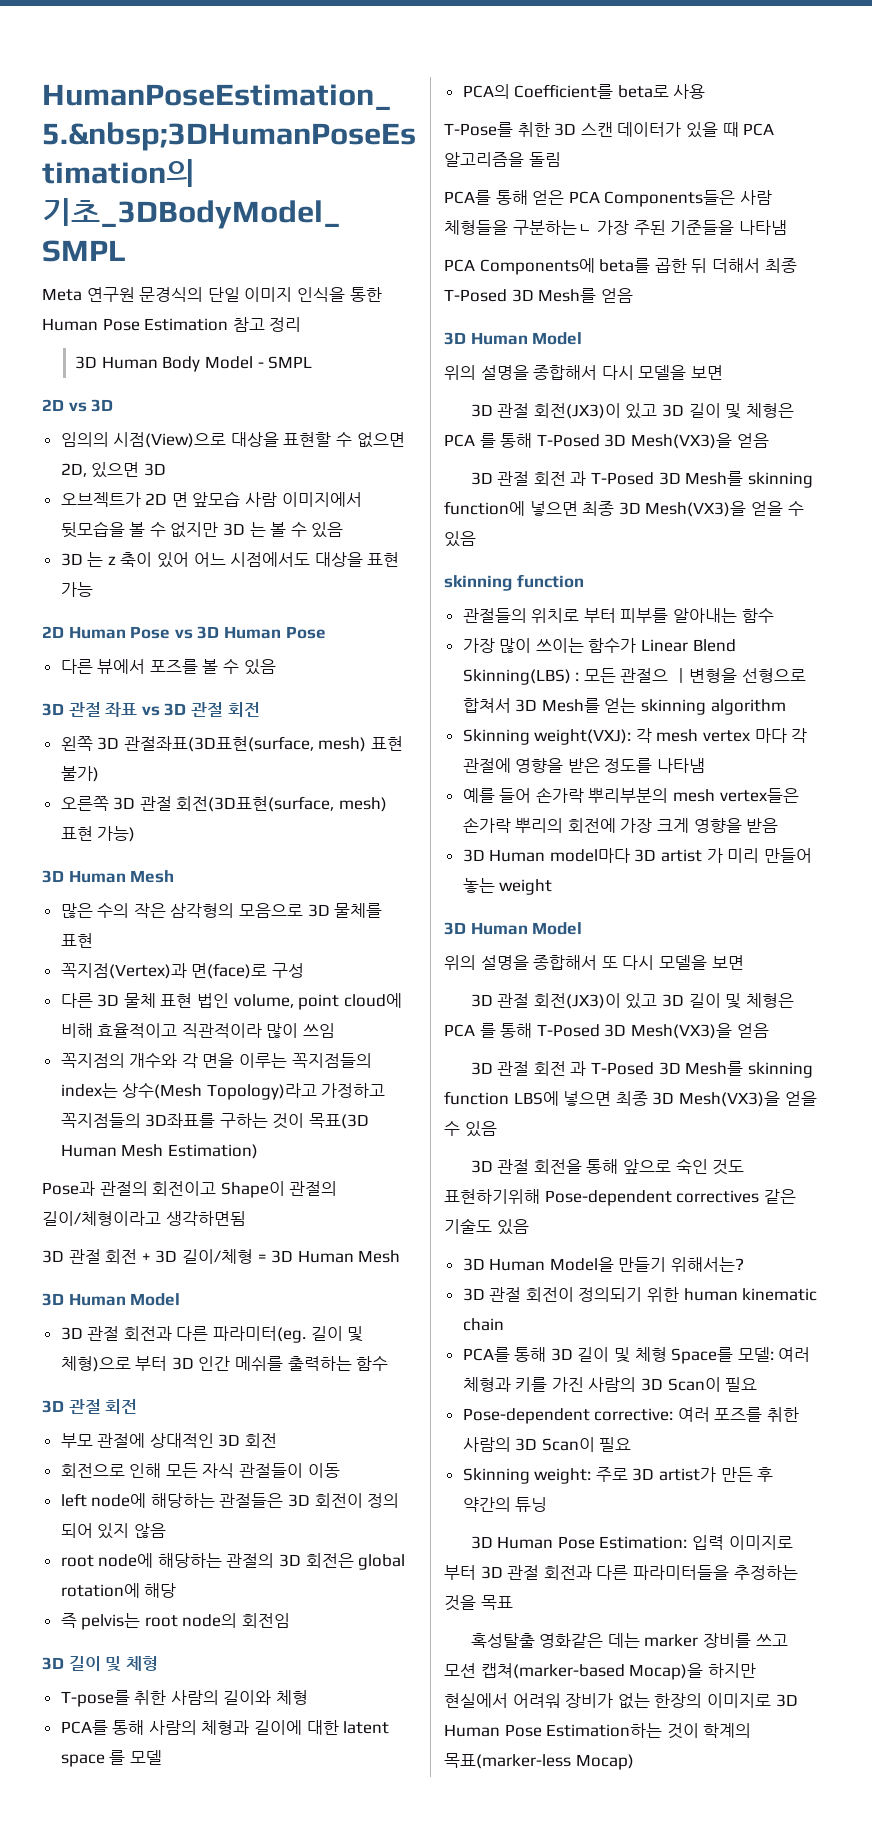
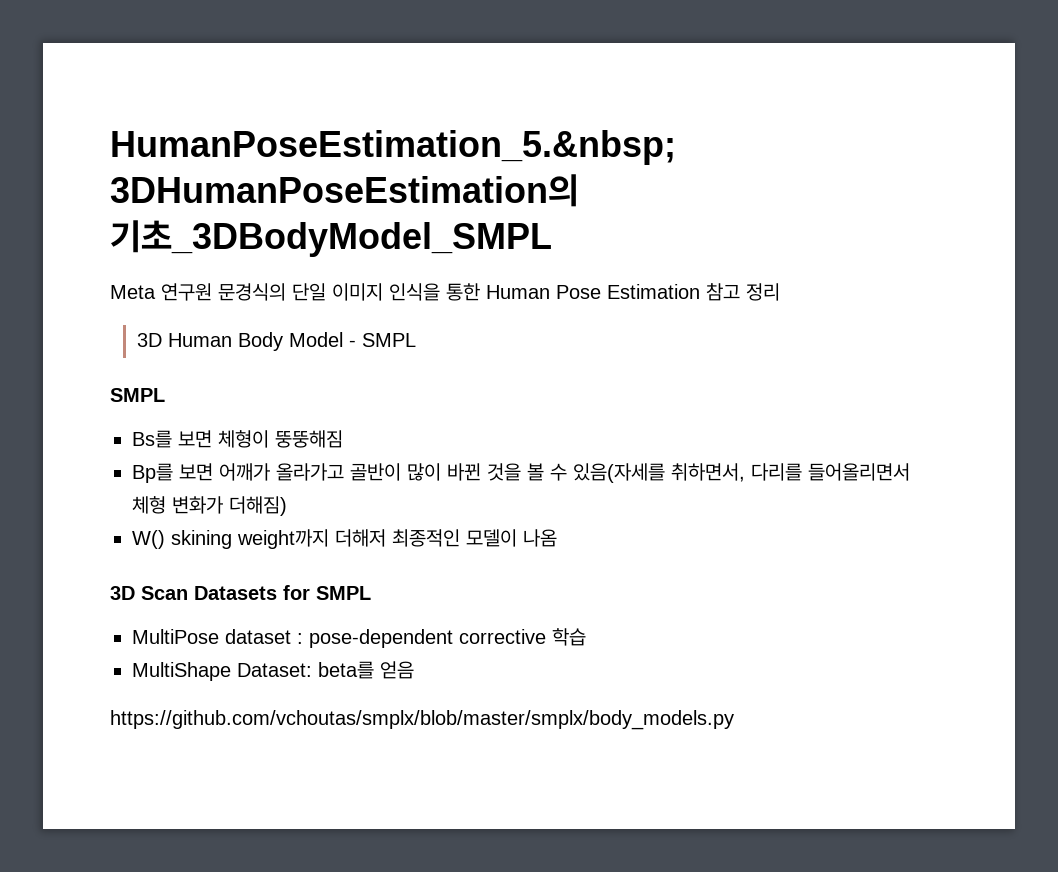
[42,399,114,412] [60,432,405,448] [60,462,166,478] [60,491,362,507] [60,521,344,538] [60,552,400,568] [60,582,93,597] [42,626,326,639] [60,659,276,675] [42,702,260,717] [60,736,404,752] [60,766,99,782] [60,796,388,812] [60,826,136,842] [42,870,175,883] [60,903,383,918] [60,933,93,948] [60,963,304,979] [60,993,402,1010] [60,1023,336,1038] [60,1053,372,1068] [60,1083,386,1100] [60,1113,370,1129] [60,1144,258,1159] [42,1181,338,1198] [42,1211,246,1226] [42,1249,401,1264] [42,1293,181,1306] [60,1326,364,1343] [60,1356,389,1372] [42,1399,138,1414] [60,1433,278,1448] [60,1463,340,1478] [60,1493,400,1508] [60,1523,166,1539] [60,1553,406,1570] [60,1583,177,1598] [60,1613,291,1630] [42,1656,158,1672] [60,1690,309,1707] [60,1720,390,1735] [60,1750,162,1767] [462,84,706,99] [444,122,775,138] [444,152,561,167] [444,190,772,207] [444,220,787,235] [444,258,797,275] [444,288,633,303] [444,332,583,345] [444,365,723,380] [470,403,794,419] [444,433,769,449] [470,471,813,488] [444,501,804,517] [444,531,476,547] [444,574,584,591] [462,608,774,623] [462,638,736,653] [462,668,806,685] [462,698,786,715] [462,728,808,745] [462,758,706,773] [462,787,799,803] [462,817,779,833] [462,848,812,863] [462,878,553,895] [444,922,583,935] [444,955,744,970] [470,993,794,1009] [444,1023,769,1039] [470,1061,813,1078] [444,1091,817,1107] [444,1121,497,1137] [470,1158,745,1175] [444,1189,796,1206] [444,1218,529,1235] [462,1257,745,1272] [462,1287,818,1302] [462,1318,504,1331] [462,1347,811,1364] [462,1377,758,1392] [462,1407,800,1424] [462,1437,632,1452] [462,1467,774,1484] [462,1497,548,1512] [470,1535,793,1550] [444,1565,798,1580] [444,1595,513,1611] [470,1633,788,1648] [444,1663,756,1680] [444,1693,798,1709] [444,1723,752,1739] [444,1753,634,1770] 2D vs 3D // 임의의 시점(View)으로 대상을 표현할 수 없으면 2D, 있으면 3D // 오브젝트가 2D 면 앞모습 사람 이미지에서 뒷모습을 볼 수 없지만 3D 는 볼 수 있음 // 3D 는 z 축이 있어 어느 시점에서도 대상을 표현 가능 // 2D Human Pose vs 3D Human Pose // 다른 뷰에서 포즈를 볼 수 있음 // 3D 관절 좌표 vs 3D 관절 회전 // 왼쪽 3D 관절좌표(3D표현(surface, mesh) 표현 불가) // 오른쪽 3D 관절 회전(3D표현(surface, mesh) 표현 가능) // 3D Human Mesh // 많은 수의 작은 삼각형의 모음으로 3D 물체를 표현 // 꼭지점(Vertex)과 면(face)로 구성 // 다른 3D 물체 표현 법인 volume, point cloud에 비해 효율적이고 직관적이라 많이 쓰임 // 꼭지점의 개수와 각 면을 이루는 꼭지점들의 index는 상수(Mesh Topology)라고 가정하고 꼭지점들의 3D좌표를 구하는 것이 목표(3D Human Mesh Estimation) // Pose과 관절의 회전이고 Shape이 관절의 길이/체형이라고 생각하면됨 // 3D 관절 회전 + 3D 길이/체형 = 3D Human Mesh // 3D Human Model // 3D 관절 회전과 다른 파라미터(eg. 길이 및 체형)으로 부터 3D 인간 메쉬를 출력하는 함수 // 3D 관절 회전 // 부모 관절에 상대적인 3D 회전 // 회전으로 인해 모든 자식 관절들이 이동 // left node에 해당하는 관절들은 3D 회전이 정의 되어 있지 않음 // root node에 해당하는 관절의 3D 회전은 global rotation에 해당 // 즉 pelvis는 root node의 회전임 // 3D 길이 및 체형 // T-pose를 취한 사람의 길이와 체형 // PCA를 통해 사람의 체형과 길이에 대한 latent space 를 모델 // PCA의 Coefficient를 beta로 사용 // T-Pose를 취한 3D 스캔 데이터가 있을 때 PCA 알고리즘을 돌림 // PCA를 통해 얻은 PCA Components들은 사람 체형들을 구분하는ㄴ 가장 주된 기준들을 나타냄 // PCA Components에 beta를 곱한 뒤 더해서 최종 T-Posed 3D Mesh를 얻음 // 3D Human Model // 위의 설명을 종합해서 다시 모델을 보면 // 3D 관절 회전(JX3)이 있고 3D 길이 및 체형은 PCA 를 통해 T-Posed 3D Mesh(VX3)을 얻음 // 3D 관절 회전 과 T-Posed 3D Mesh를 skinning function에 넣으면 최종 3D Mesh(VX3)을 얻을 수 있음 // skinning function // 관절들의 위치로 부터 피부를 알아내는 함수 // 가장 많이 쓰이는 함수가 Linear Blend Skinning(LBS) : 모든 관절으 ㅣ변형을 선형으로 합쳐서 3D Mesh를 얻는 skinning algorithm // Skinning weight(VXJ): 각 mesh vertex 마다 각 관절에 영향을 받은 정도를 나타냄 // 예를 들어 손가락 뿌리부분의 mesh vertex들은 손가락 뿌리의 회전에 가장 크게 영향을 받음 // 3D Human model마다 3D artist 가 미리 만들어 놓는 weight // 3D Human Model // 위의 설명을 종합해서 또 다시 모델을 보면 // 3D 관절 회전(JX3)이 있고 3D 길이 및 체형은 PCA 를 통해 T-Posed 3D Mesh(VX3)을 얻음 // 3D 관절 회전 과 T-Posed 3D Mesh를 skinning function LBS에 넣으면 최종 3D Mesh(VX3)을 얻을 수 있음 // 3D 관절 회전을 통해 앞으로 숙인 것도 표현하기위해 Pose-dependent correctives 같은 기술도 있음 // 3D Human Model을 만들기 위해서는? // 3D 관절 회전이 정의되기 위한 human kinematic chain // PCA를 통해 3D 길이 및 체형 Space를 모델: 여러 체형과 키를 가진 사람의 3D Scan이 필요 // Pose-dependent corrective: 여러 포즈를 취한 사람의 3D Scan이 필요 // Skinning weight: 주로 3D artist가 만든 후 약간의 튜닝 // 3D Human Pose Estimation: 입력 이미지로 부터 3D 관절 회전과 다른 파라미터들을 추정하는 것을 목표 // 혹성탈출 영화같은 데는 marker 장비를 쓰고 모션 캡쳐(marker-based Mocap)을 하지만 현실에서 어려워 장비가 없는 한장의 이미지로 3D Human Pose Estimation하는 것이 학계의 목표(marker-less Mocap) -> [110,388,165,402] [132,430,343,448] [132,463,910,483] [132,496,287,516] [132,529,557,549] [110,585,371,600] [132,628,586,648] [132,661,414,681] [110,710,734,730] SMPL // Bs를 보면 체형이 뚱뚱해짐 // Bp를 보면 어깨가 올라가고 골반이 많이 바뀐 것을 볼 수 있음(자세를 취하면서, 다리를 들어올리면서 체형 변화가 더해짐) // W() skining weight까지 더해저 최종적인 모델이 나옴 // 3D Scan Datasets for SMPL // MultiPose dataset : pose-dependent corrective 학습 // MultiShape Dataset: beta를 얻음 // https://github.com/vchoutas/smplx/blob/master/smplx/body_models.py

